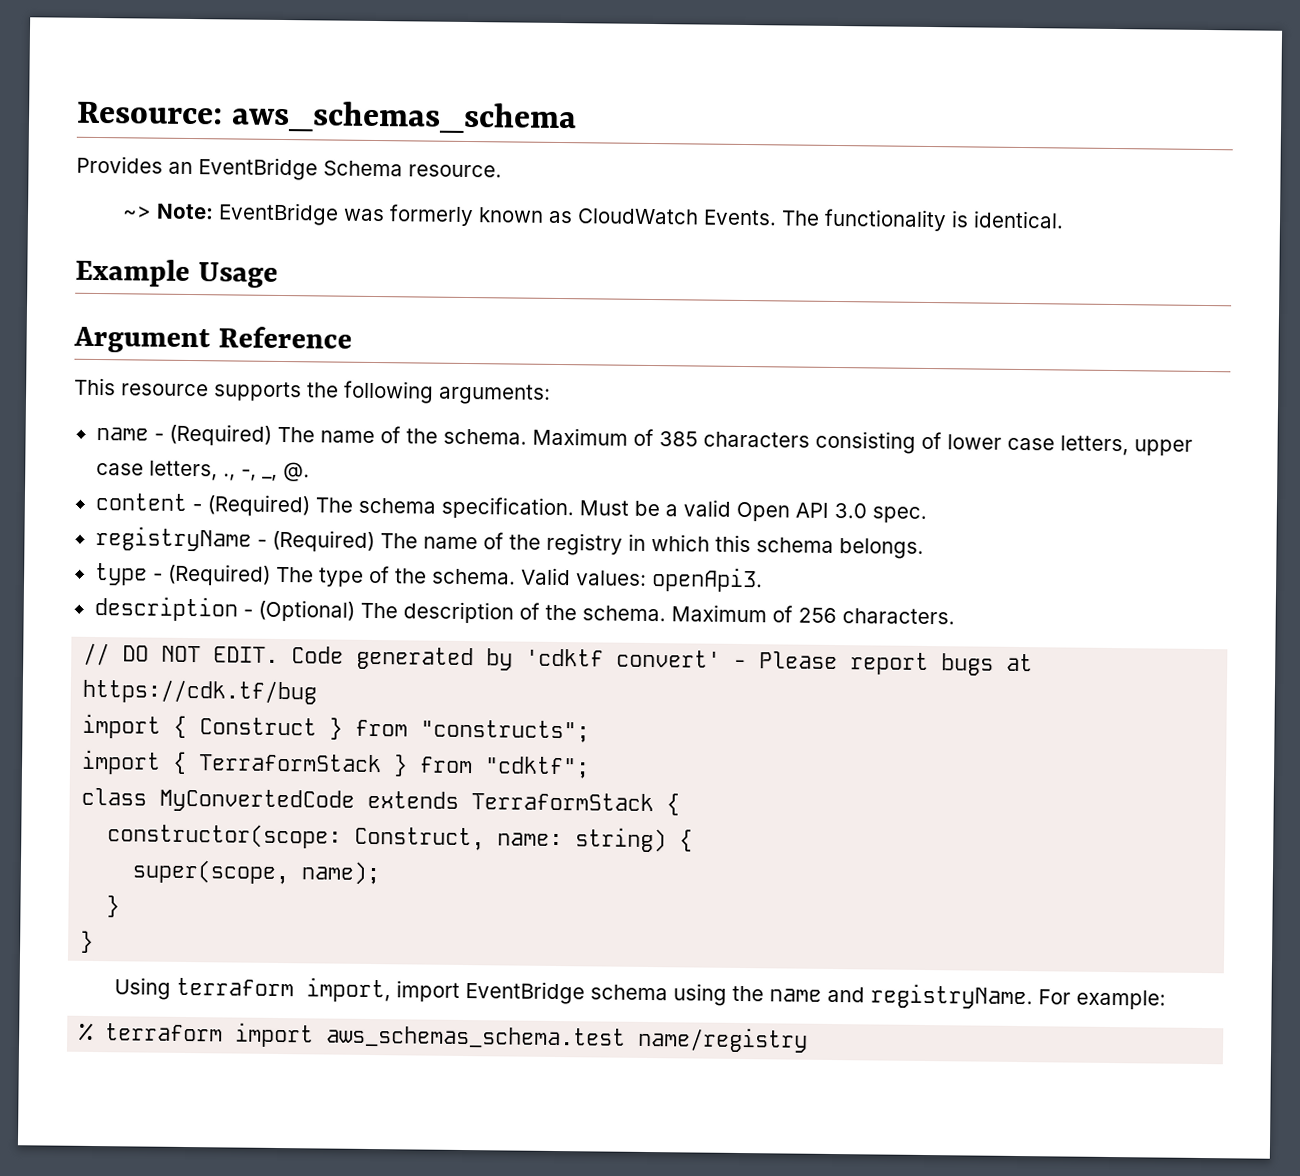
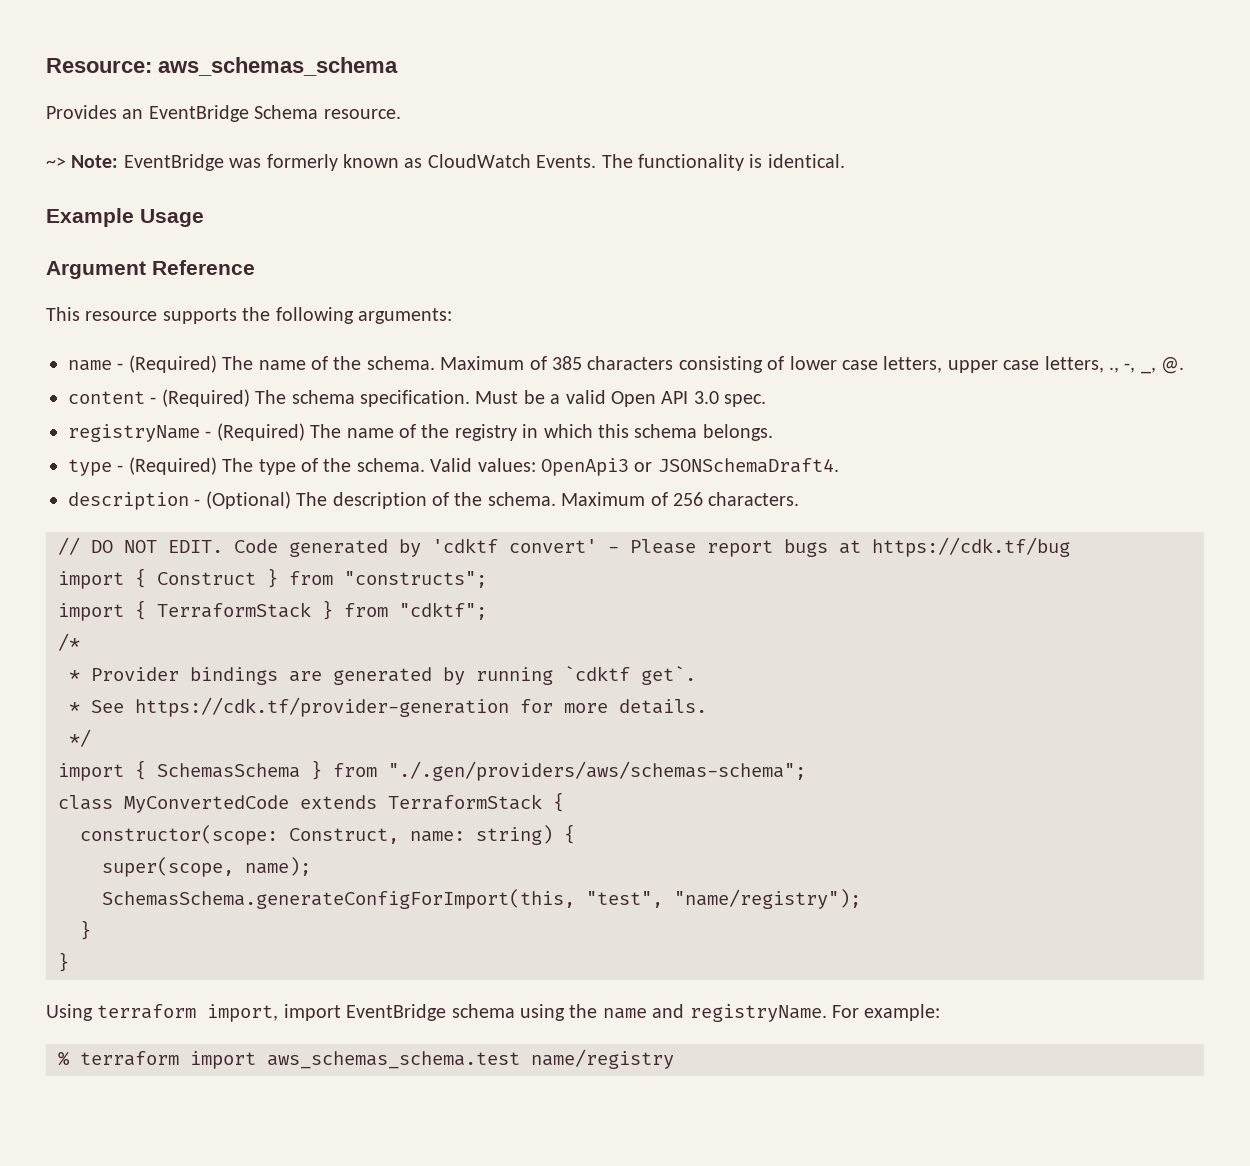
[650,567,763,593] openApi3. -> [540,458,839,476] OpenApi3 or JSONSchemaDraft4.
(591, 767) none -> [58,633,80,651] [69,666,696,685] [69,697,707,717] [69,729,91,747] [58,760,806,781] // /* // * Provider bindings are generated by running `cdktf get`. // * See https://cdk.tf/provider-generation for more details. // */ // import { SchemasSchema } from "./.gen/providers/aws/schemas-schema";
(382, 873) none -> [102,889,861,909] // SchemasSchema.generateConfigForImport(this, "test", "name/registry");

